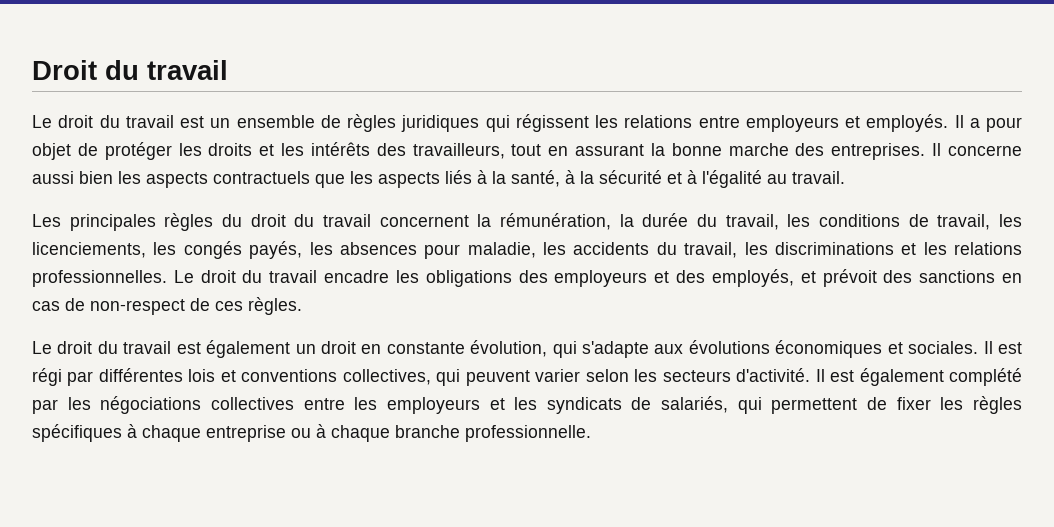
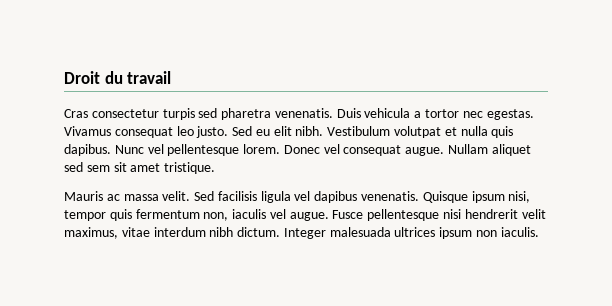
[32,114,1022,132] [32,142,1023,160] [32,170,845,188] [32,213,1022,231] [32,241,1022,259] [32,269,1023,287] [32,297,302,315] [32,340,1023,358] [32,368,1023,386] [32,396,1022,414] [32,424,591,442] Le droit du travail est un ensemble de règles juridiques qui régissent les relations entre employeurs et employés. Il a pour objet de protéger les droits et les intérêts des travailleurs, tout en assurant la bonne marche des entreprises. Il concerne aussi bien les aspects contractuels que les aspects liés à la santé, à la sécurité et à l'égalité au travail. // Les principales règles du droit du travail concernent la rémunération, la durée du travail, les conditions de travail, les licenciements, les congés payés, les absences pour maladie, les accidents du travail, les discriminations et les relations professionnelles. Le droit du travail encadre les obligations des employeurs et des employés, et prévoit des sanctions en cas de non-respect de ces règles. // Le droit du travail est également un droit en constante évolution, qui s'adapte aux évolutions économiques et sociales. Il est régi par différentes lois et conventions collectives, qui peuvent varier selon les secteurs d'activité. Il est également complété par les négociations collectives entre les employeurs et les syndicats de salariés, qui permettent de fixer les règles spécifiques à chaque entreprise ou à chaque branche professionnelle. -> [64,108,534,120] [64,126,514,138] [64,144,531,156] [64,162,216,174] [64,191,531,203] [64,209,546,221] [64,227,539,239] Cras consectetur turpis sed pharetra venenatis. Duis vehicula a tortor nec egestas. Vivamus consequat leo justo. Sed eu elit nibh. Vestibulum volutpat et nulla quis dapibus. Nunc vel pellentesque lorem. Donec vel consequat augue. Nullam aliquet sed sem sit amet tristique. // Mauris ac massa velit. Sed facilisis ligula vel dapibus venenatis. Quisque ipsum nisi, tempor quis fermentum non, iaculis vel augue. Fusce pellentesque nisi hendrerit velit maximus, vitae interdum nibh dictum. Integer malesuada ultrices ipsum non iaculis.

